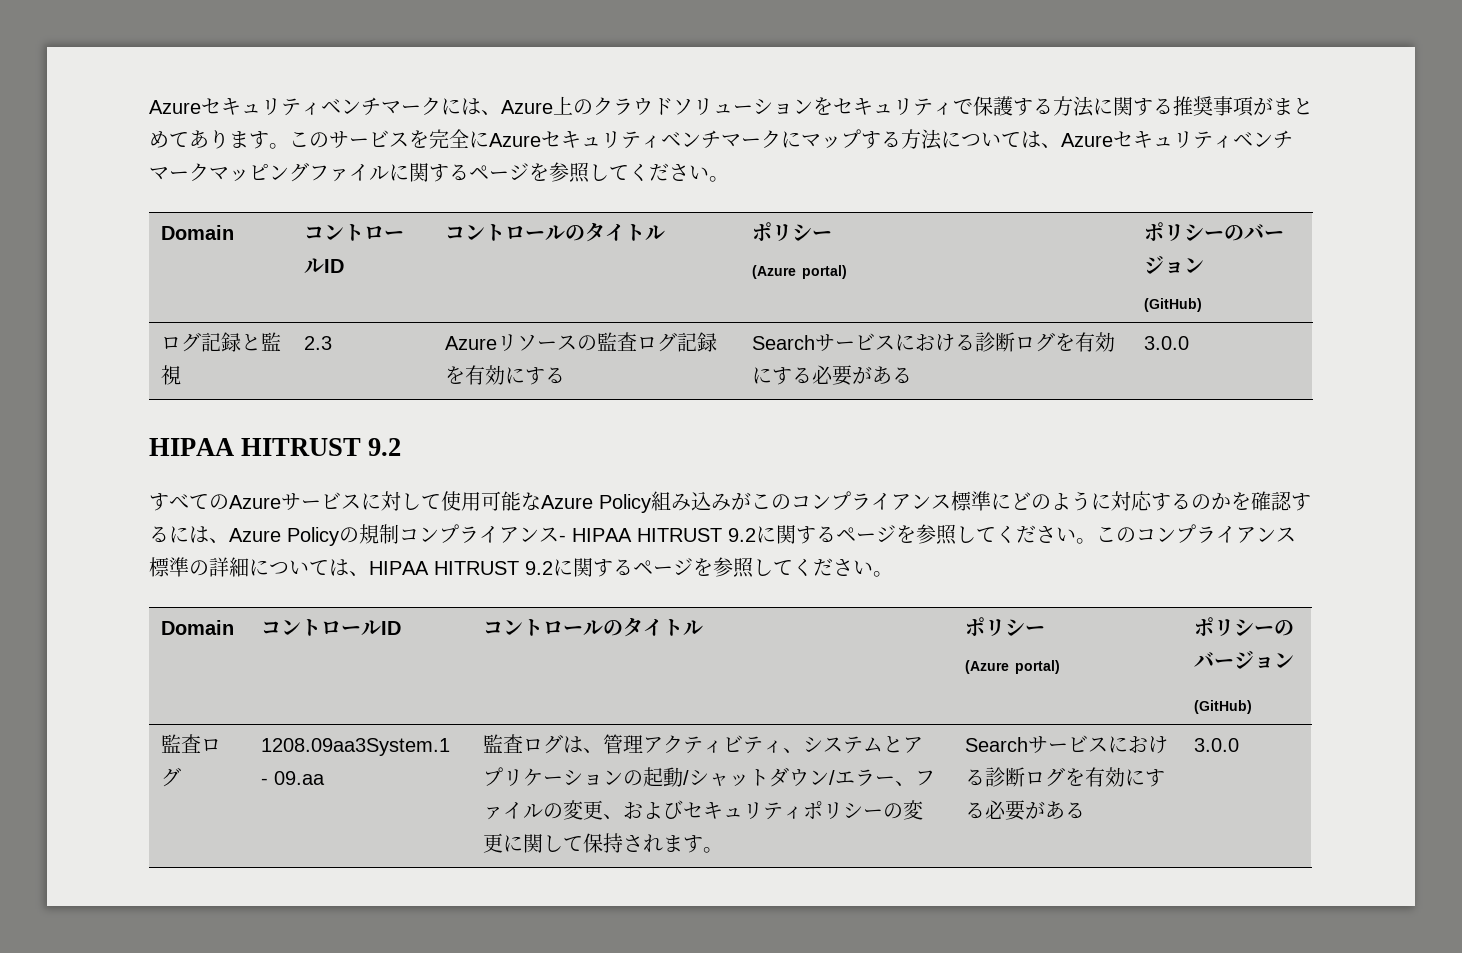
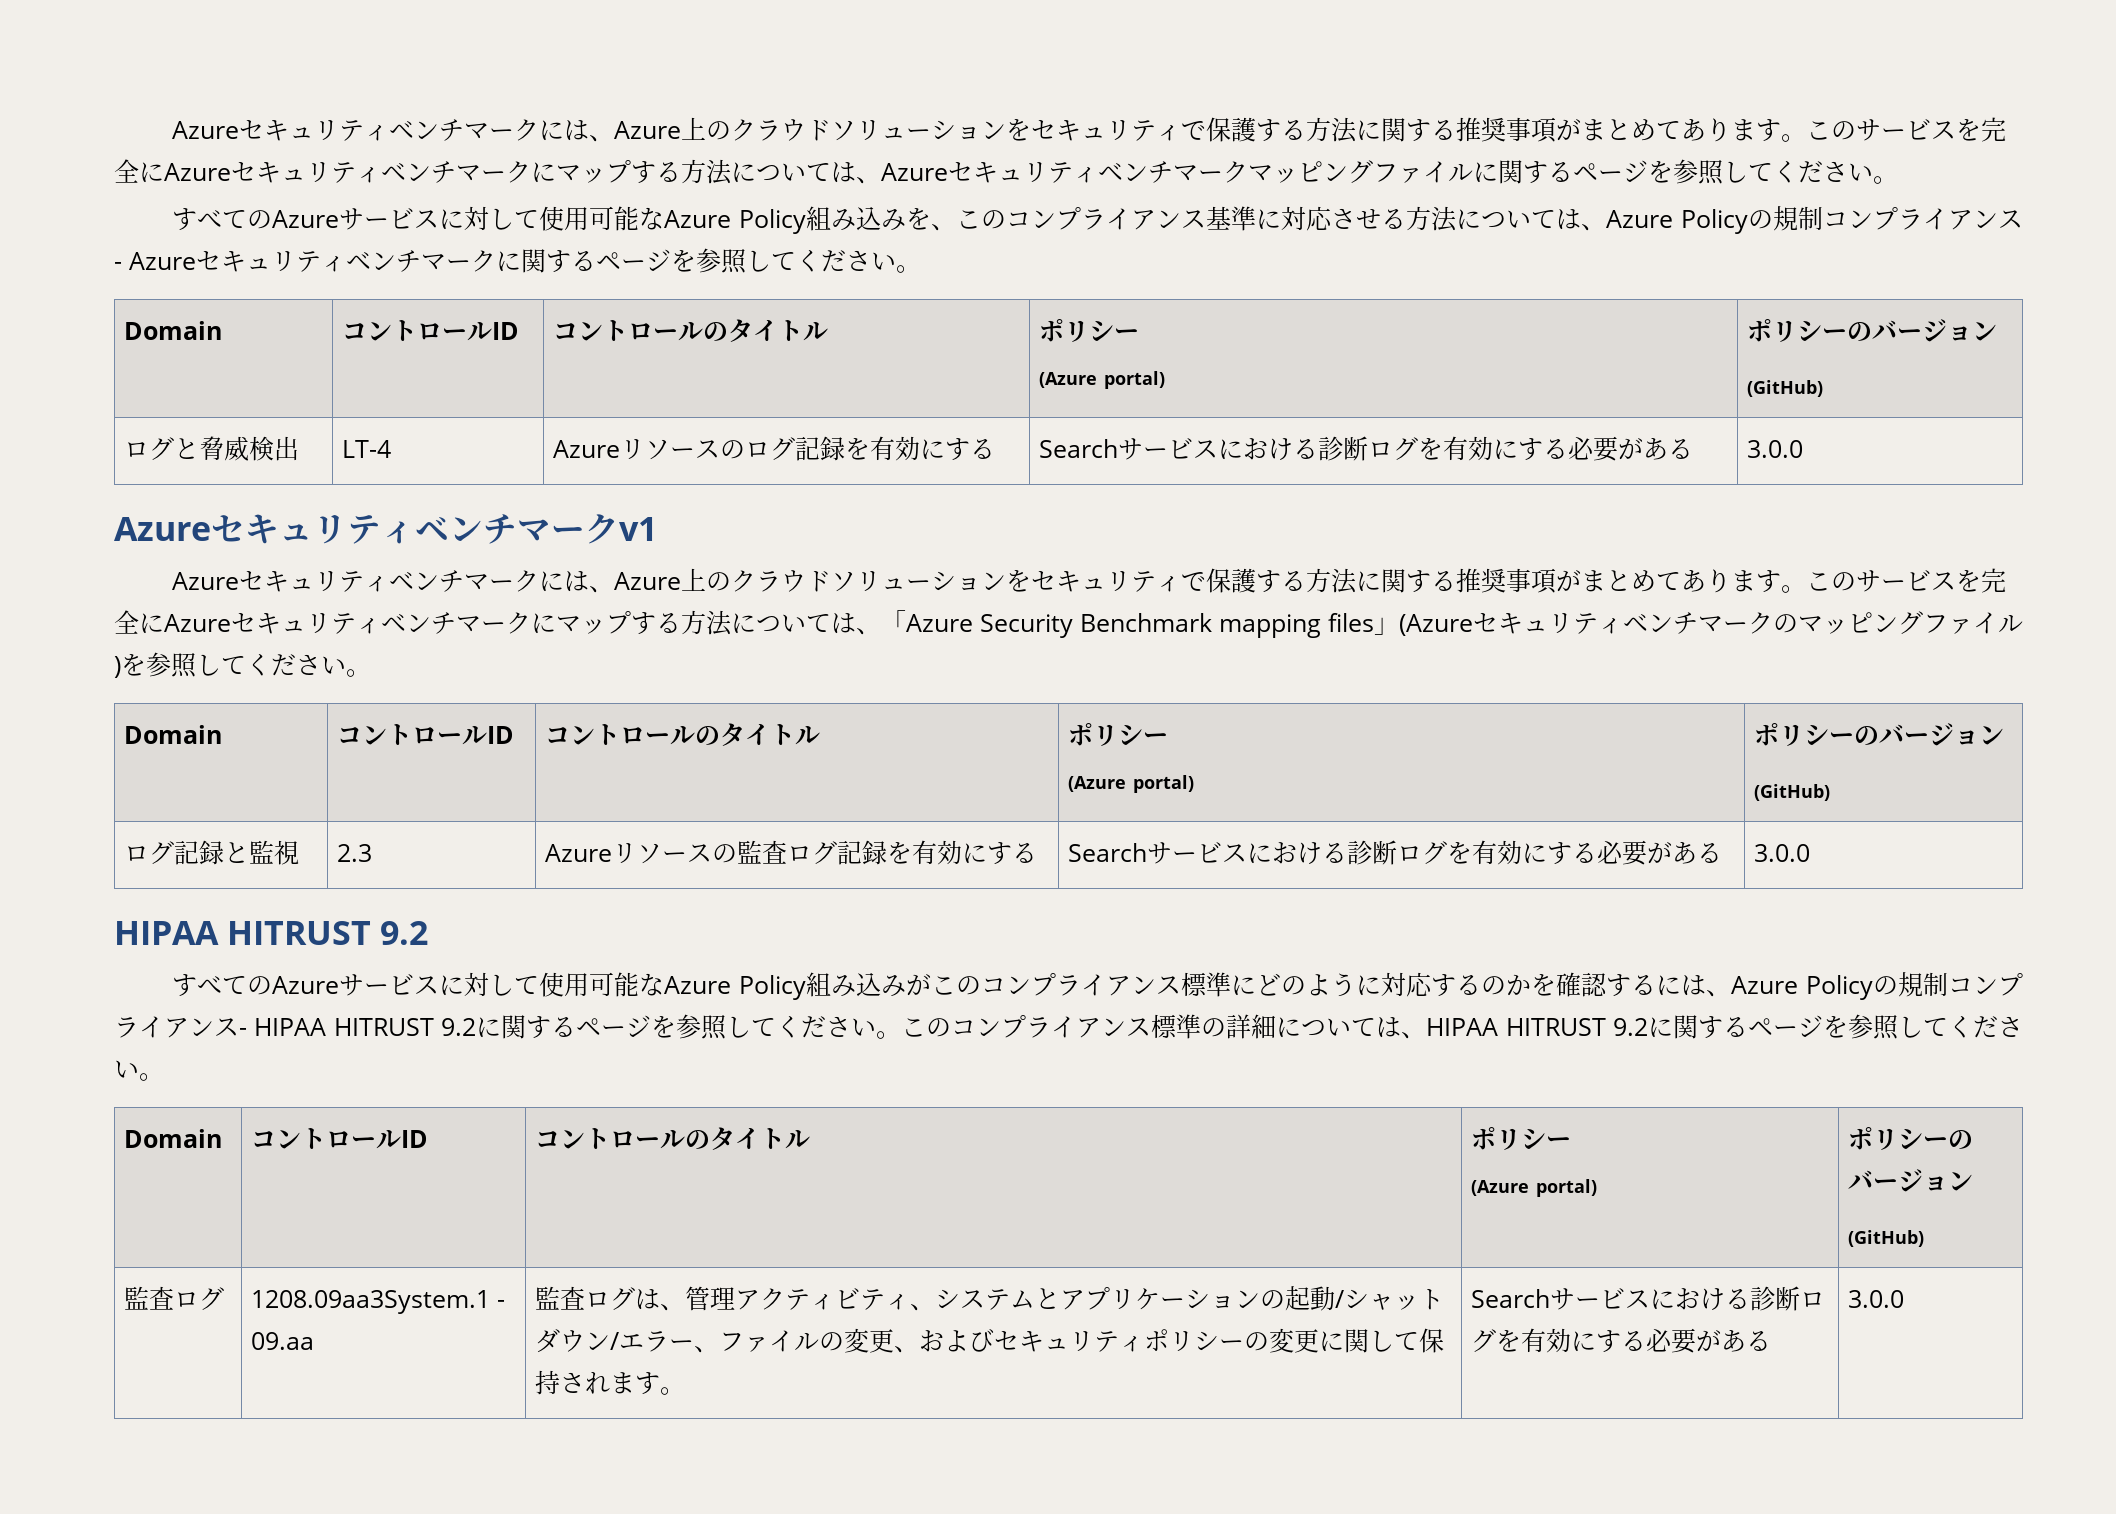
(729, 179) none -> [172,206,2023,234] [114,248,921,274] [124,321,223,340] [342,320,520,342] [553,319,829,342] [1039,318,1140,342] [1039,371,1166,389] [1747,318,1998,342] [1747,380,1824,397] [124,436,300,461] [342,440,392,458] [553,436,996,461] [1039,436,1694,462] [1747,440,1804,458] [114,514,657,544] [172,568,2007,594] [114,610,2023,638] [114,652,371,678] // すべてのAzureサービスに対して使用可能なAzure Policy組み込みを、このコンプライアンス基準に対応させる方法については、Azure Policyの規制コンプライアンス- Azureセキュリティベンチマークに関するページを参照してください。 // Domain | コントロールID | コントロールのタイトル | ポリシー // (Azure portal) | ポリシーのバージョン // (GitHub) // ログと脅威検出 | LT-4 | Azureリソースのログ記録を有効にする | Searchサービスにおける診断ログを有効にする必要がある | 3.0.0 // Azureセキュリティベンチマークv1 // Azureセキュリティベンチマークには、Azure上のクラウドソリューションをセキュリティで保護する方法に関する推奨事項がまとめてあります。このサービスを完全にAzureセキュリティベンチマークにマップする方法については、「Azure Security Benchmark mapping files」(Azureセキュリティベンチマークのマッピングファイル)を参照してください。

